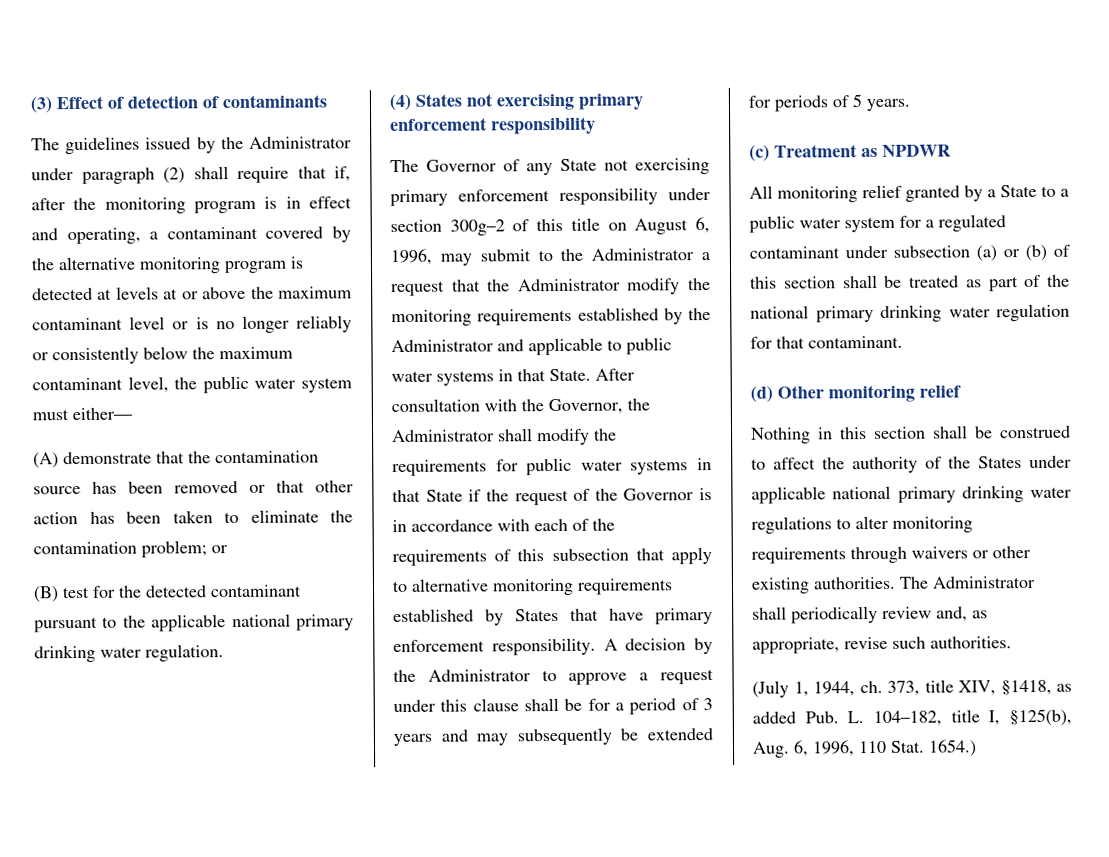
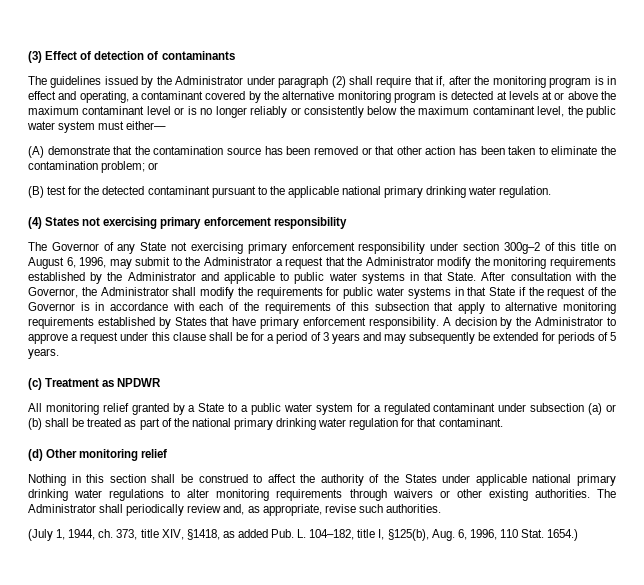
[1053,244,1070,257] [750,276,836,289] of this section -> (42, 424) none

